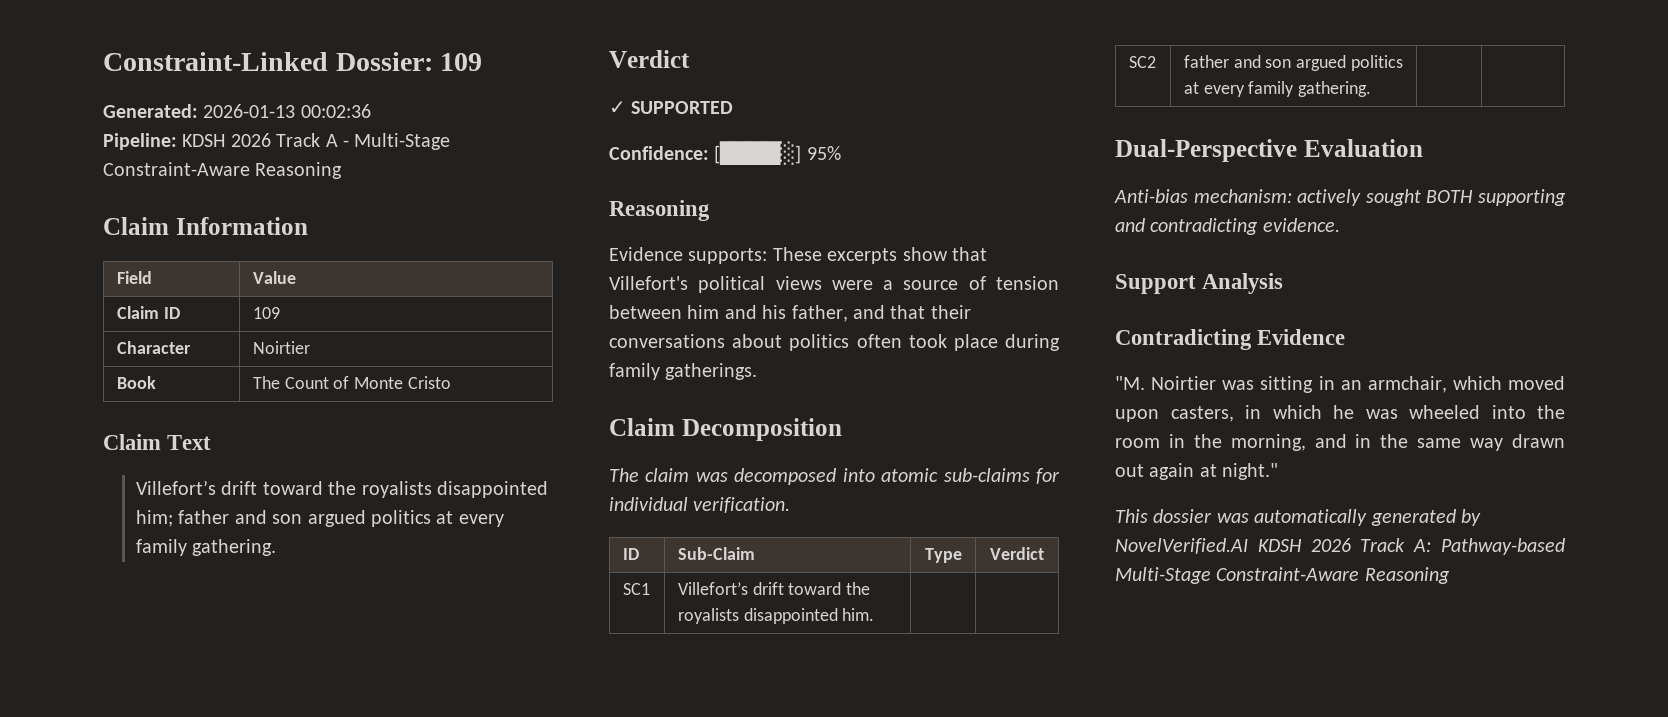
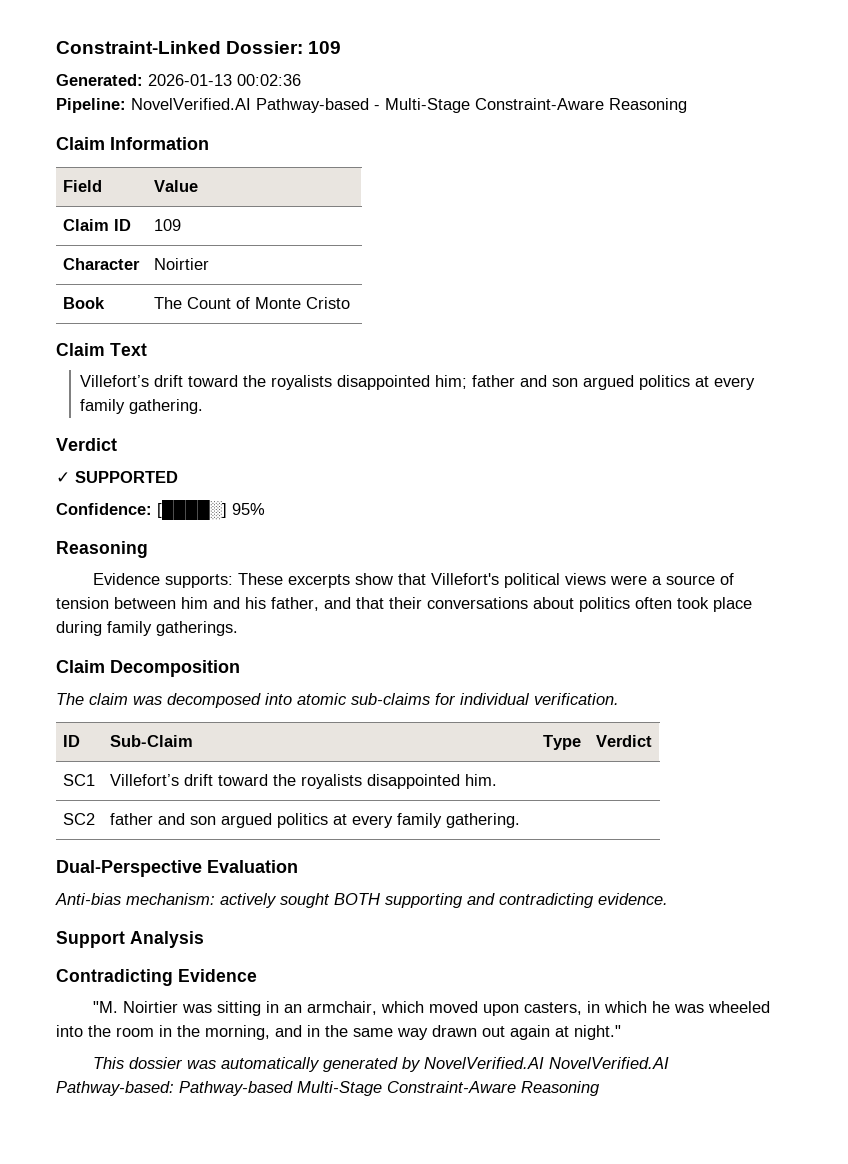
[182,133,338,147] KDSH 2026 Track A -> [131,98,369,113] NovelVerified.AI Pathway-based
[1257,538,1432,552] KDSH 2026 Track A: -> [548,1057,669,1069] [56,1081,174,1096] NovelVerified.AI Pathway-based:

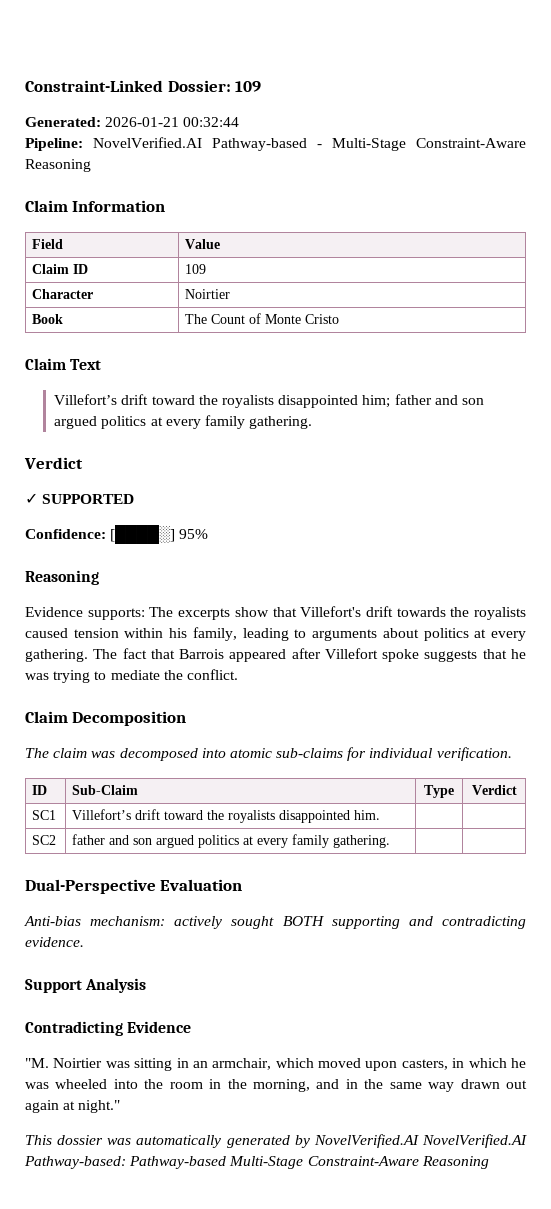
[148,74,301,86] 2026-01-13 00:02:36 -> [105,117,240,127] 2026-01-21 00:32:44
[237,573,283,585] These -> [149,607,174,617] The
[503,573,734,588] [56,597,752,612] [56,621,238,636] political views were a source of tension between him and his father, and that their conversations about politics often took place during family gatherings. -> [365,606,526,620] [25,627,527,641] [25,648,526,662] [25,669,238,683] drift towards the royalists caused tension within his family, leading to arguments about politics at every gathering. The fact that Barrois appeared after Villefort spoke suggests that he was trying to mediate the conflict.

